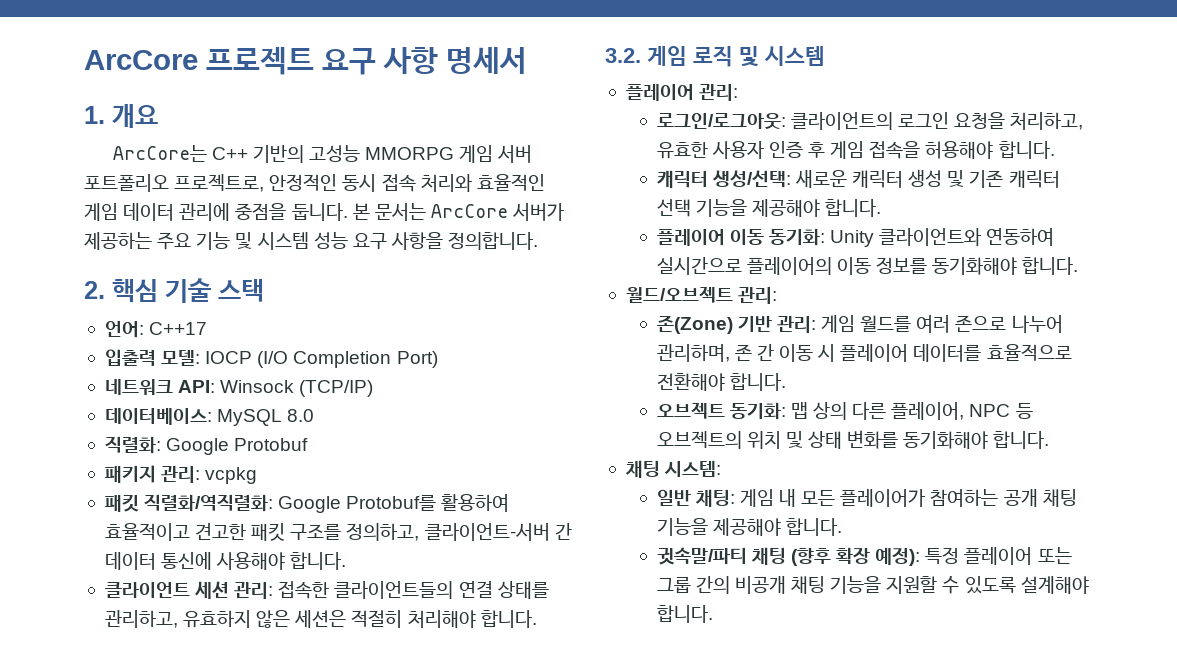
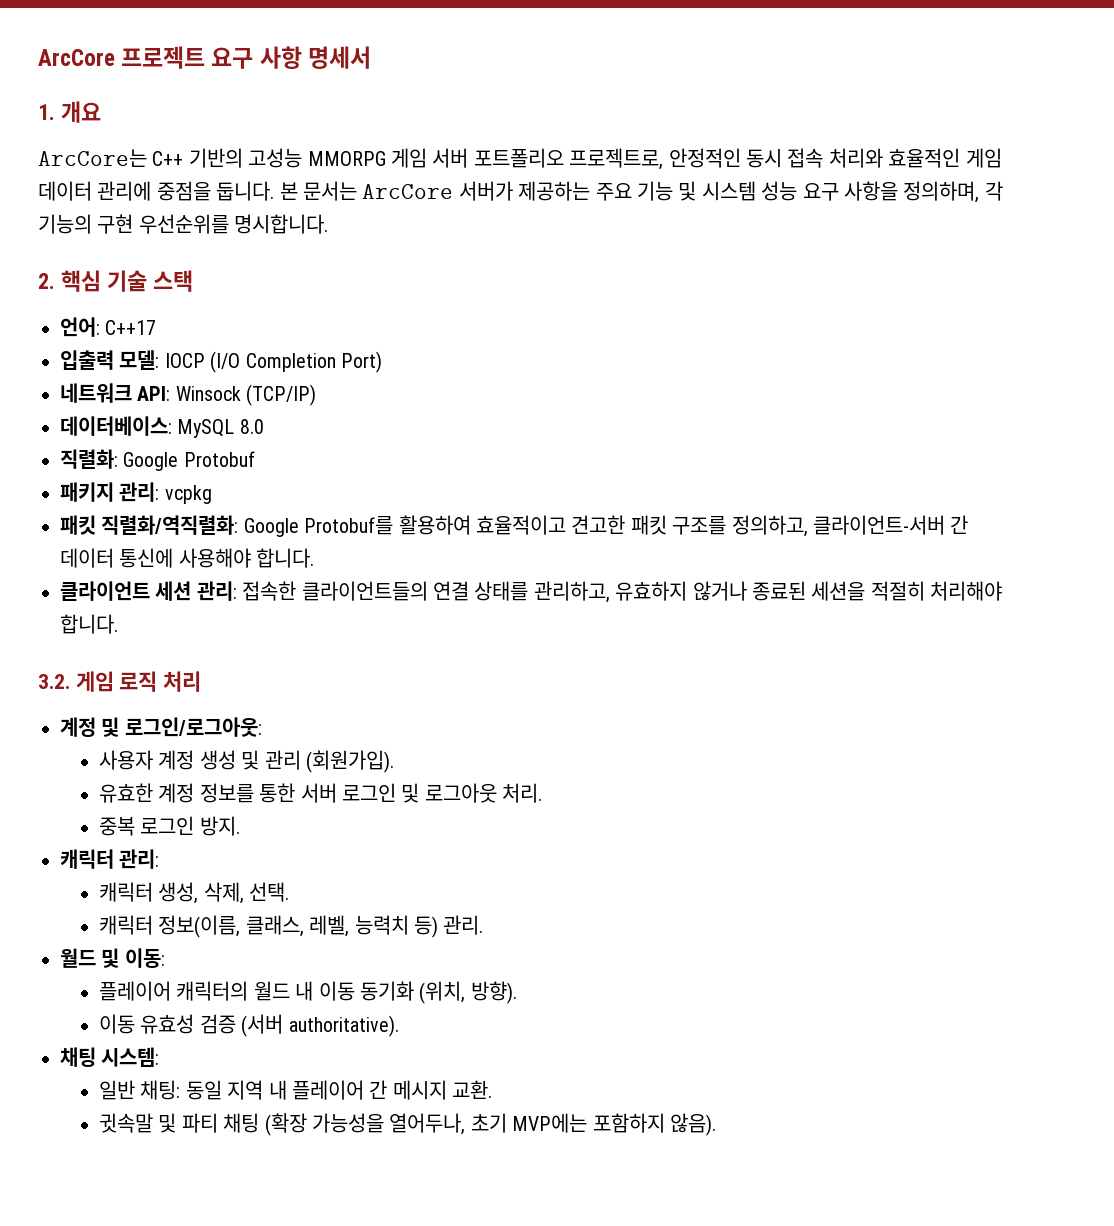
[448,232,539,250] 정의합니다. -> [903,181,1003,203] [38,214,329,234] 정의하며, 각 기능의 구현 우선순위를 명시합니다.
[256,610,347,628] 않은 세션은 -> [692,581,866,601] 않거나 종료된 세션을
[739,46,825,67] [625,84,739,101] [656,112,1084,130] [656,141,1055,159] [656,170,1060,188] [656,199,882,217] [656,228,1055,247] [656,257,1079,275] [625,286,778,304] [656,315,1063,334] [656,344,1072,362] [656,373,786,391] [656,402,1033,420] [656,430,1050,449] [624,460,722,478] [656,489,1077,507] [656,518,842,536] [656,547,1072,566] [656,576,1089,594] [656,605,713,623] 및 시스템 // 플레이어 관리: // 로그인/로그아웃: 클라이언트의 로그인 요청을 처리하고, 유효한 사용자 인증 후 게임 접속을 허용해야 합니다. // 캐릭터 생성/선택: 새로운 캐릭터 생성 및 기존 캐릭터 선택 기능을 제공해야 합니다. // 플레이어 이동 동기화: Unity 클라이언트와 연동하여 실시간으로 플레이어의 이동 정보를 동기화해야 합니다. // 월드/오브젝트 관리: // 존(Zone) 기반 관리: 게임 월드를 여러 존으로 나누어 관리하며, 존 간 이동 시 플레이어 데이터를 효율적으로 전환해야 합니다. // 오브젝트 동기화: 맵 상의 다른 플레이어, NPC 등 오브젝트의 위치 및 상태 변화를 동기화해야 합니다. // 채팅 시스템: // 일반 채팅: 게임 내 모든 플레이어가 참여하는 공개 채팅 기능을 제공해야 합니다. // 귓속말/파티 채팅 (향후 확장 예정): 특정 플레이어 또는 그룹 간의 비공개 채팅 기능을 지원할 수 있도록 설계해야 합니다. -> [163,671,202,692] [60,717,262,737] [98,750,394,773] [98,783,543,803] [98,816,240,836] [60,849,160,869] [98,882,290,904] [98,915,484,938] [60,948,165,968] [98,981,517,1004] [98,1014,399,1037] [60,1047,160,1067] [98,1080,493,1100] [98,1113,716,1136] 처리 // 계정 및 로그인/로그아웃: // 사용자 계정 생성 및 관리 (회원가입). // 유효한 계정 정보를 통한 서버 로그인 및 로그아웃 처리. // 중복 로그인 방지. // 캐릭터 관리: // 캐릭터 생성, 삭제, 선택. // 캐릭터 정보(이름, 클래스, 레벨, 능력치 등) 관리. // 월드 및 이동: // 플레이어 캐릭터의 월드 내 이동 동기화 (위치, 방향). // 이동 유효성 검증 (서버 authoritative). // 채팅 시스템: // 일반 채팅: 동일 지역 내 플레이어 간 메시지 교환. // 귓속말 및 파티 채팅 (확장 가능성을 열어두나, 초기 MVP에는 포함하지 않음).

